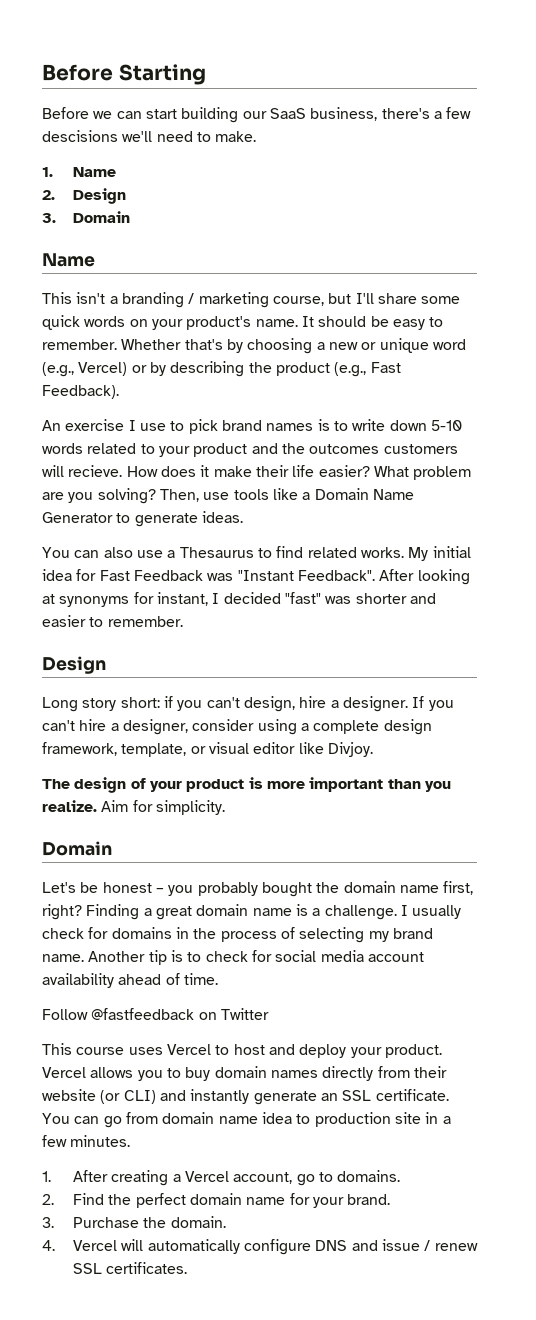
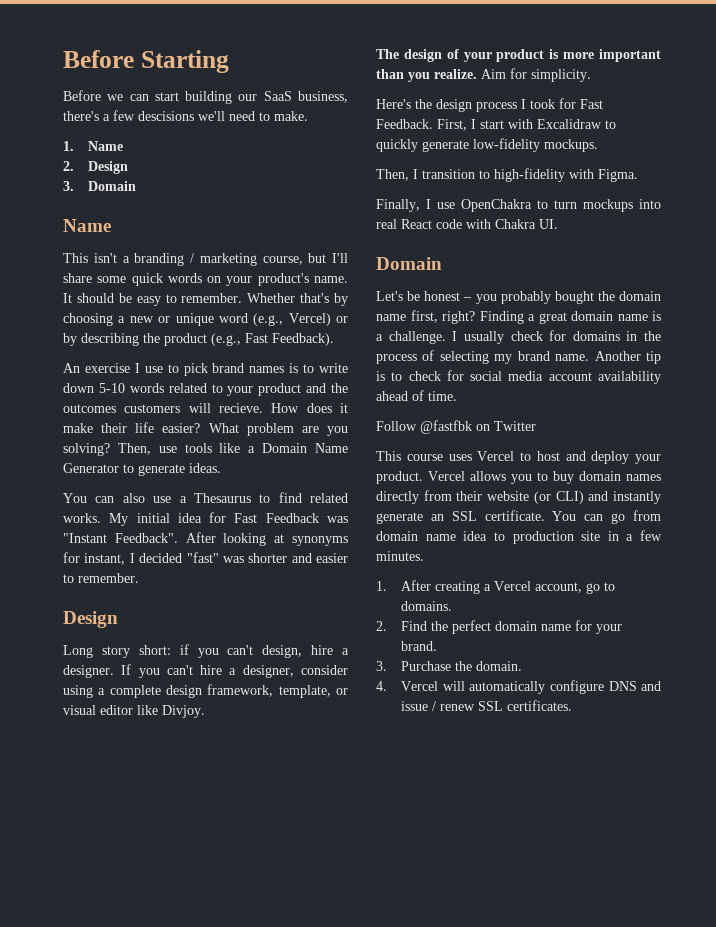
(225, 807) none -> [376,98,603,112] [376,119,616,131] [376,138,598,152] [376,168,638,182] [376,199,661,212] [376,219,558,229] // Here's the design process I took for Fast Feedback. First, I start with Excalidraw to quickly generate low-fidelity mockups. // Then, I transition to high-fidelity with Figma. // Finally, I use OpenChakra to turn mockups into real React code with Chakra UI.
[91,1008,195,1020] @fastfeedback -> [420,420,472,434] @fastfbk

